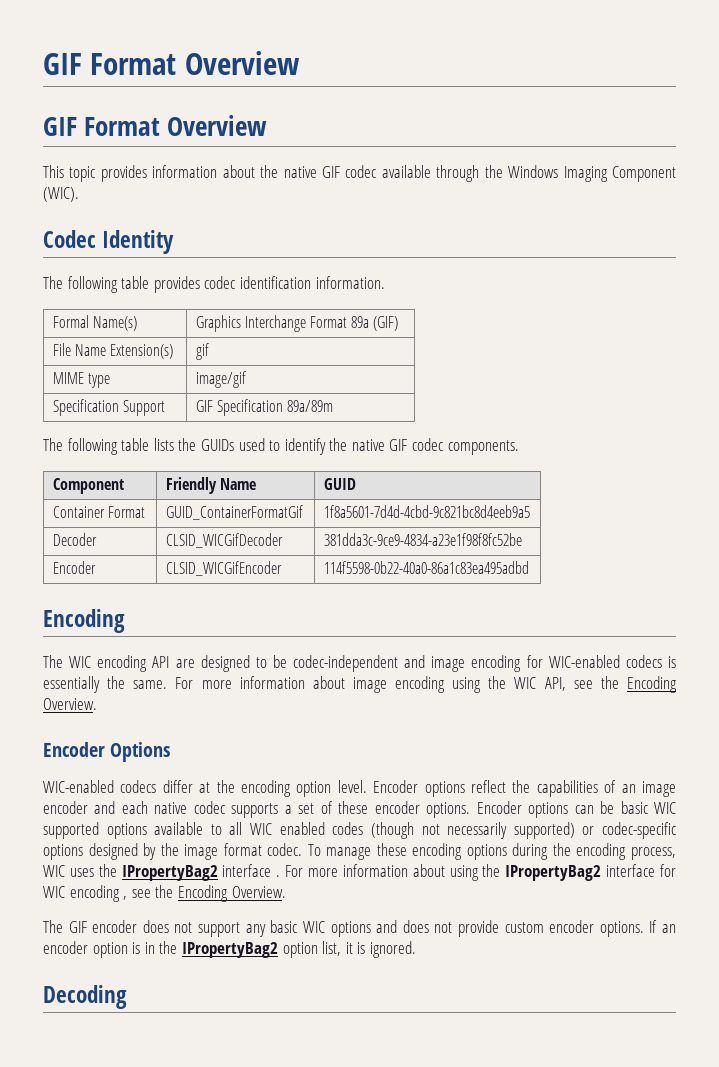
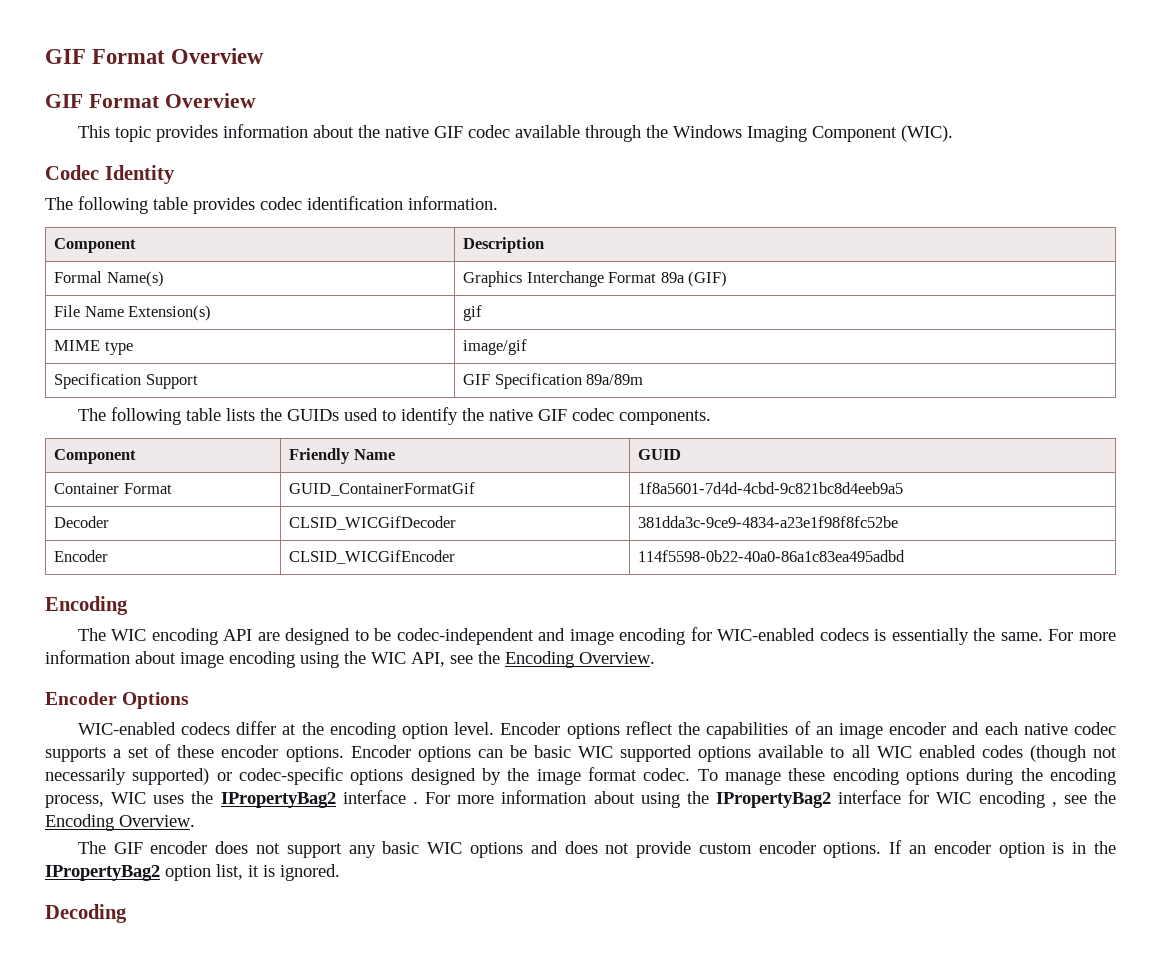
(385, 282) none -> [54,238,137,253] [463,237,545,253] // Component | Description

